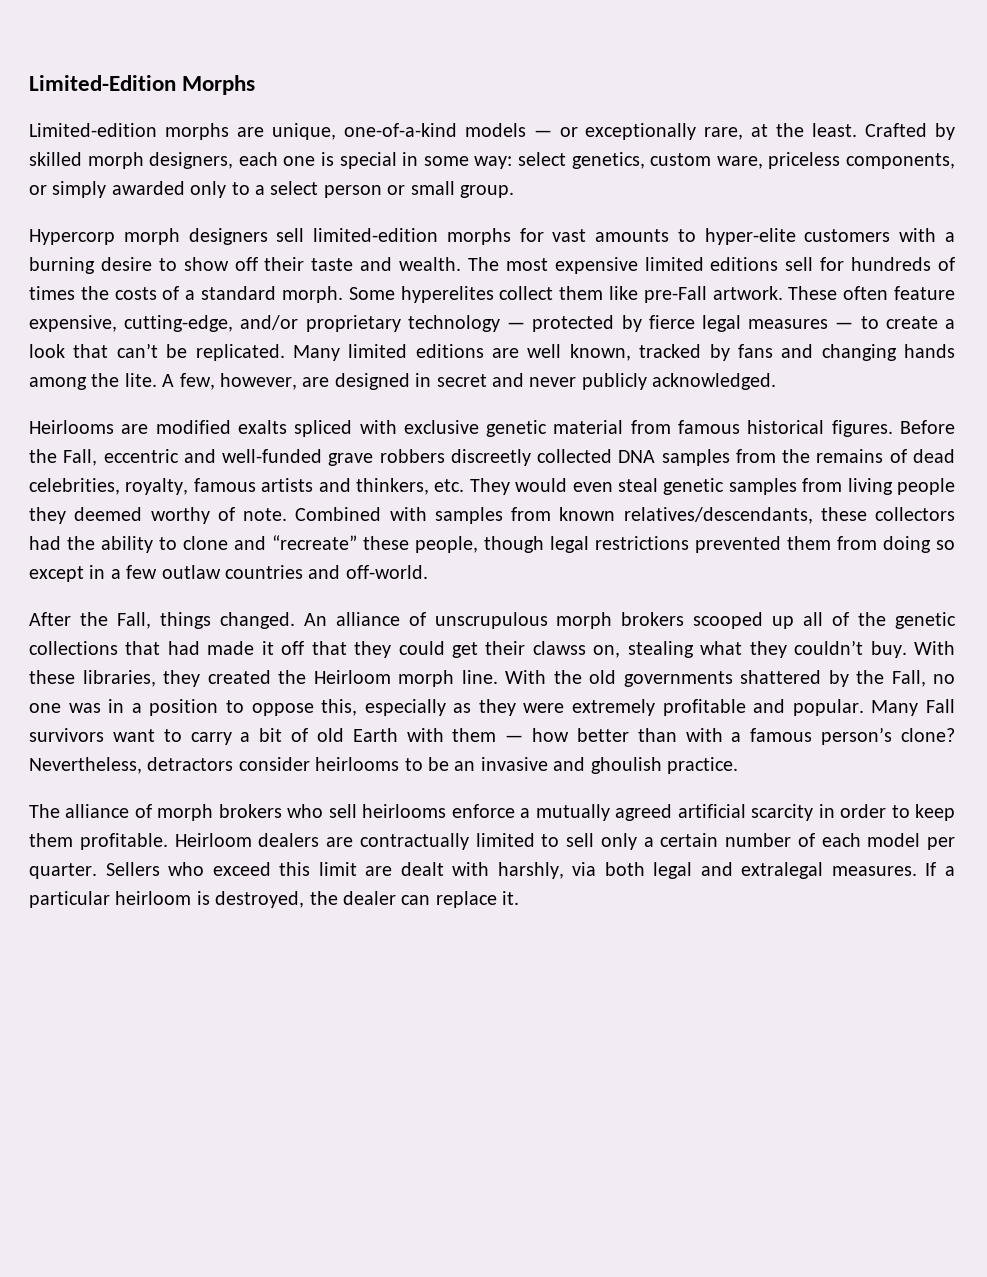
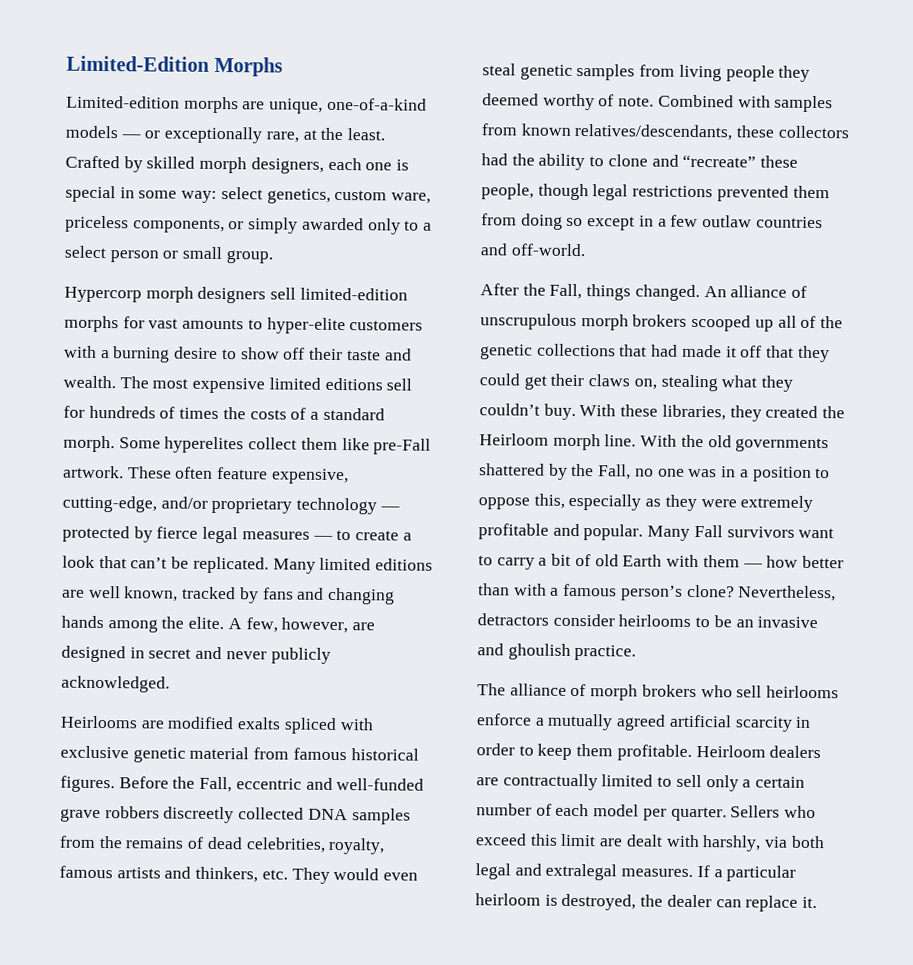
[124,373,157,387] lite. -> [188,616,225,630] elite.
[532,641,586,655] clawss -> [588,374,631,387] claws

